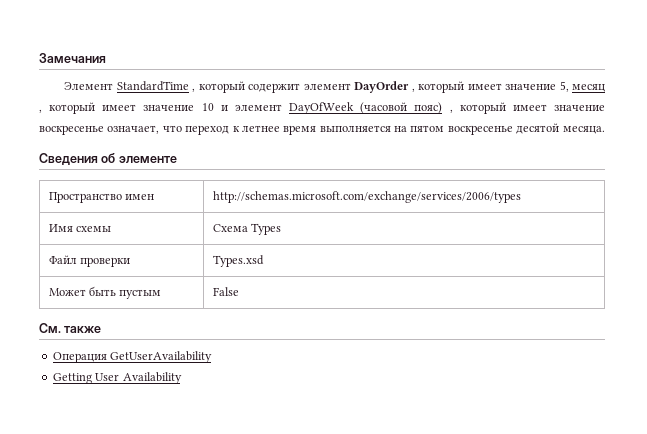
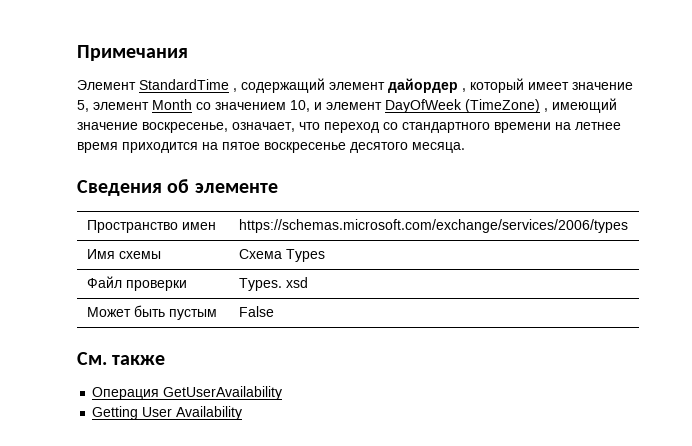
[39,53,106,63] Замечания -> [77,45,188,61] Примечания
[198,81,410,93] который содержит элемент DayOrder -> [241,78,458,93] содержащий элемент дайордер
[572,84,606,92] [39,102,605,114] [39,123,560,135] месяц , который имеет значение 10 и элемент DayOfWeek (часовой пояс) , который имеет значение воскресенье означает, что переход к летнее время выполняется на пятом воскресенье десятой -> [93,98,617,113] [77,122,621,133] [77,142,408,153] элемент Month со значением 10, и элемент DayOfWeek (TimeZone) , имеющий значение воскресенье, означает, что переход со стандартного времени на летнее время приходится на пятое воскресенье десятого
[212,191,521,203] http://schemas.microsoft.com/exchange/services/2006/types -> [238,219,628,233] https://schemas.microsoft.com/exchange/services/2006/types
[212,255,264,267] Types.xsd -> [238,277,308,291] Types. xsd

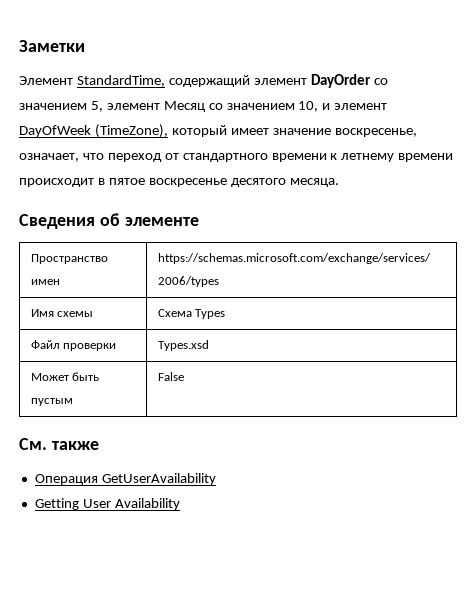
[77,45,188,61] Примечания -> [19,40,85,52] Заметки
[139,78,633,93] StandardTime , содержащий элемент дайордер , который имеет значение -> [76,74,388,88] [19,103,87,110] StandardTime, содержащий элемент DayOrder со значением
[152,99,192,110] Month -> [163,101,205,112] Месяц
[465,98,617,113] (TimeZone) , имеющий -> [94,124,269,138] (TimeZone), который имеет
[383,122,398,130] со -> [164,153,179,160] от
[555,122,621,130] [77,142,218,153] на летнее время приходится на -> [330,153,454,162] [19,178,105,187] к летнему времени происходит в
[238,277,308,291] Types. xsd -> [157,340,209,351] Types.xsd

